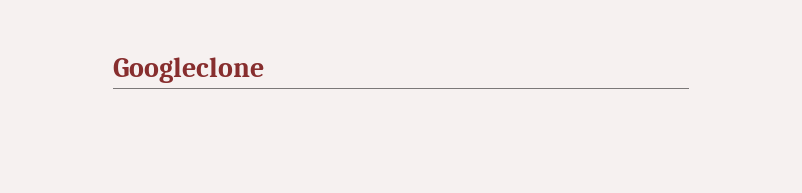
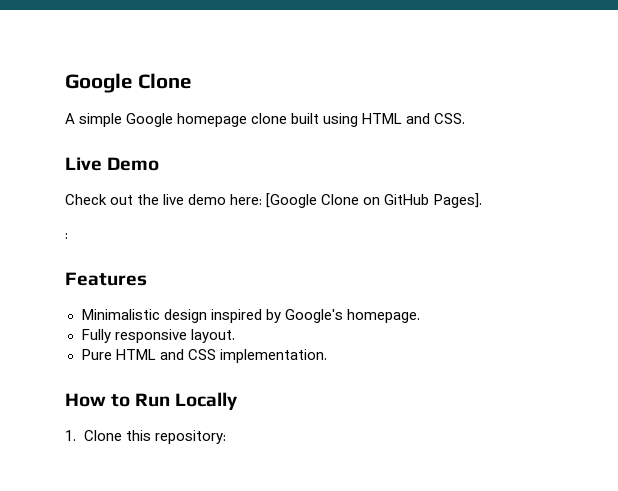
[113,57,264,83] Googleclone -> [65,73,191,93] [65,113,466,127] [65,157,160,171] [65,193,482,208] [65,233,68,239] [65,272,147,286] [81,309,420,323] [81,329,235,343] [81,349,327,363] [65,392,238,410] [65,430,226,444] Google Clone // A simple Google homepage clone built using HTML and CSS. // Live Demo // Check out the live demo here: [Google Clone on GitHub Pages]. // : // Features // Minimalistic design inspired by Google's homepage. // Fully responsive layout. // Pure HTML and CSS implementation. // How to Run Locally // 1. Clone this repository:

